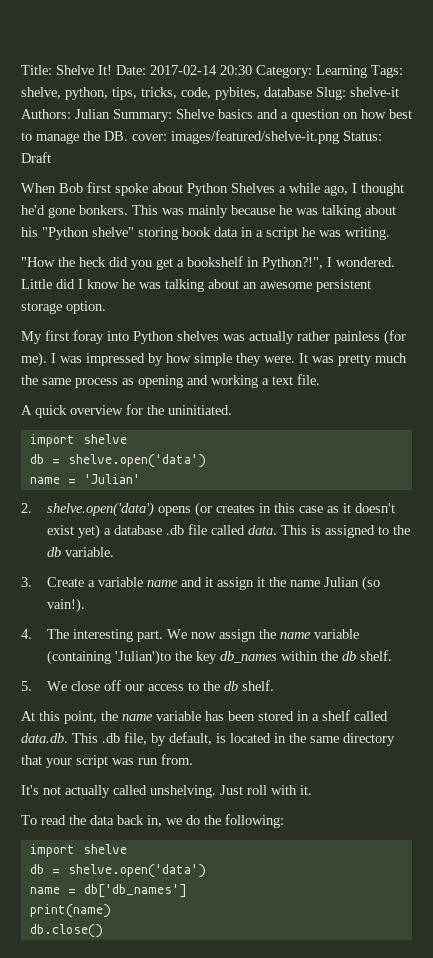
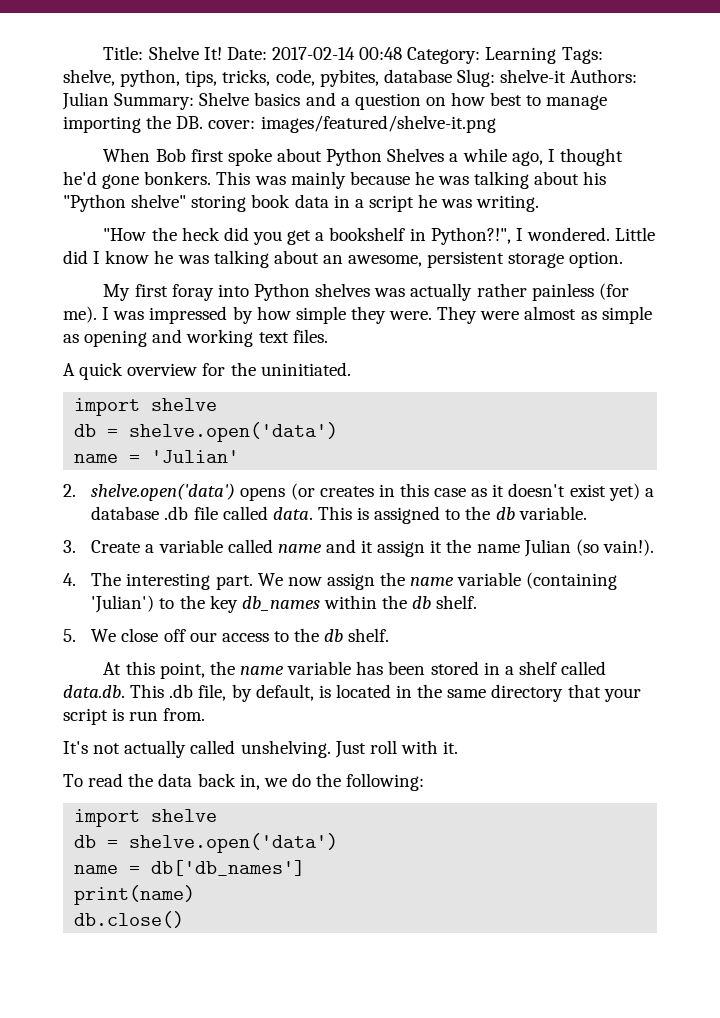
[220,65,252,75] 20:30 -> [359,47,403,60] 00:48
(79, 138) none -> [63,116,141,133] importing
[343,131,382,141] [21,152,51,163] Status: Draft -> (496, 124) none
[260,282,312,289] awesome -> [348,255,423,267] awesome,
[299,353,407,366] [21,375,118,388] It was pretty much the same process -> [437,306,652,324] They were almost as simple
[262,374,320,385] a text file. -> [258,329,328,343] text files.
(143, 582) none -> [227,539,273,553] called
[114,650,171,665] 'Julian')to -> [91,595,175,613] 'Julian') to
[112,758,134,765] was -> [112,708,125,721] is

